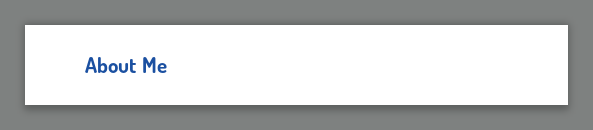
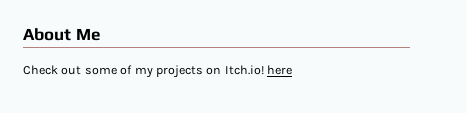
(167, 65) none -> [23,65,292,78] // Check out some of my projects on Itch.io! here

